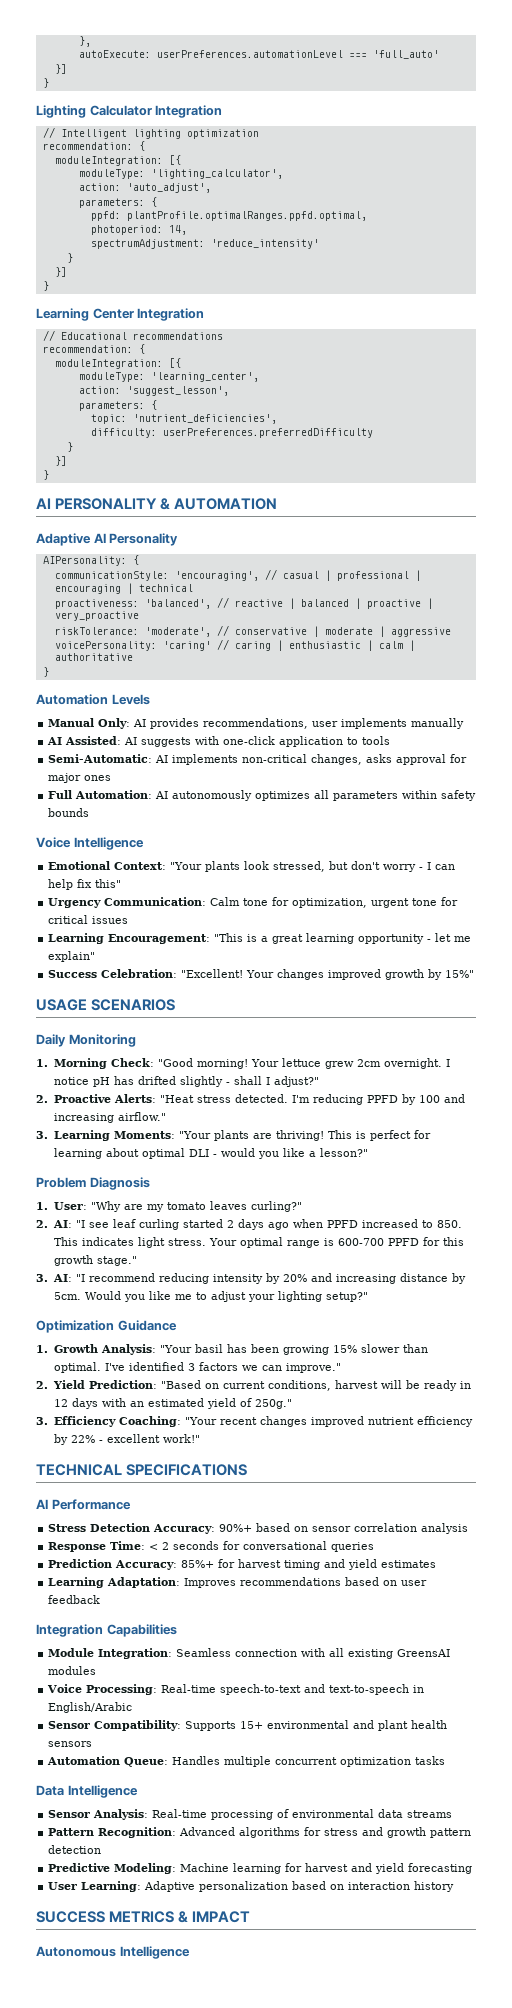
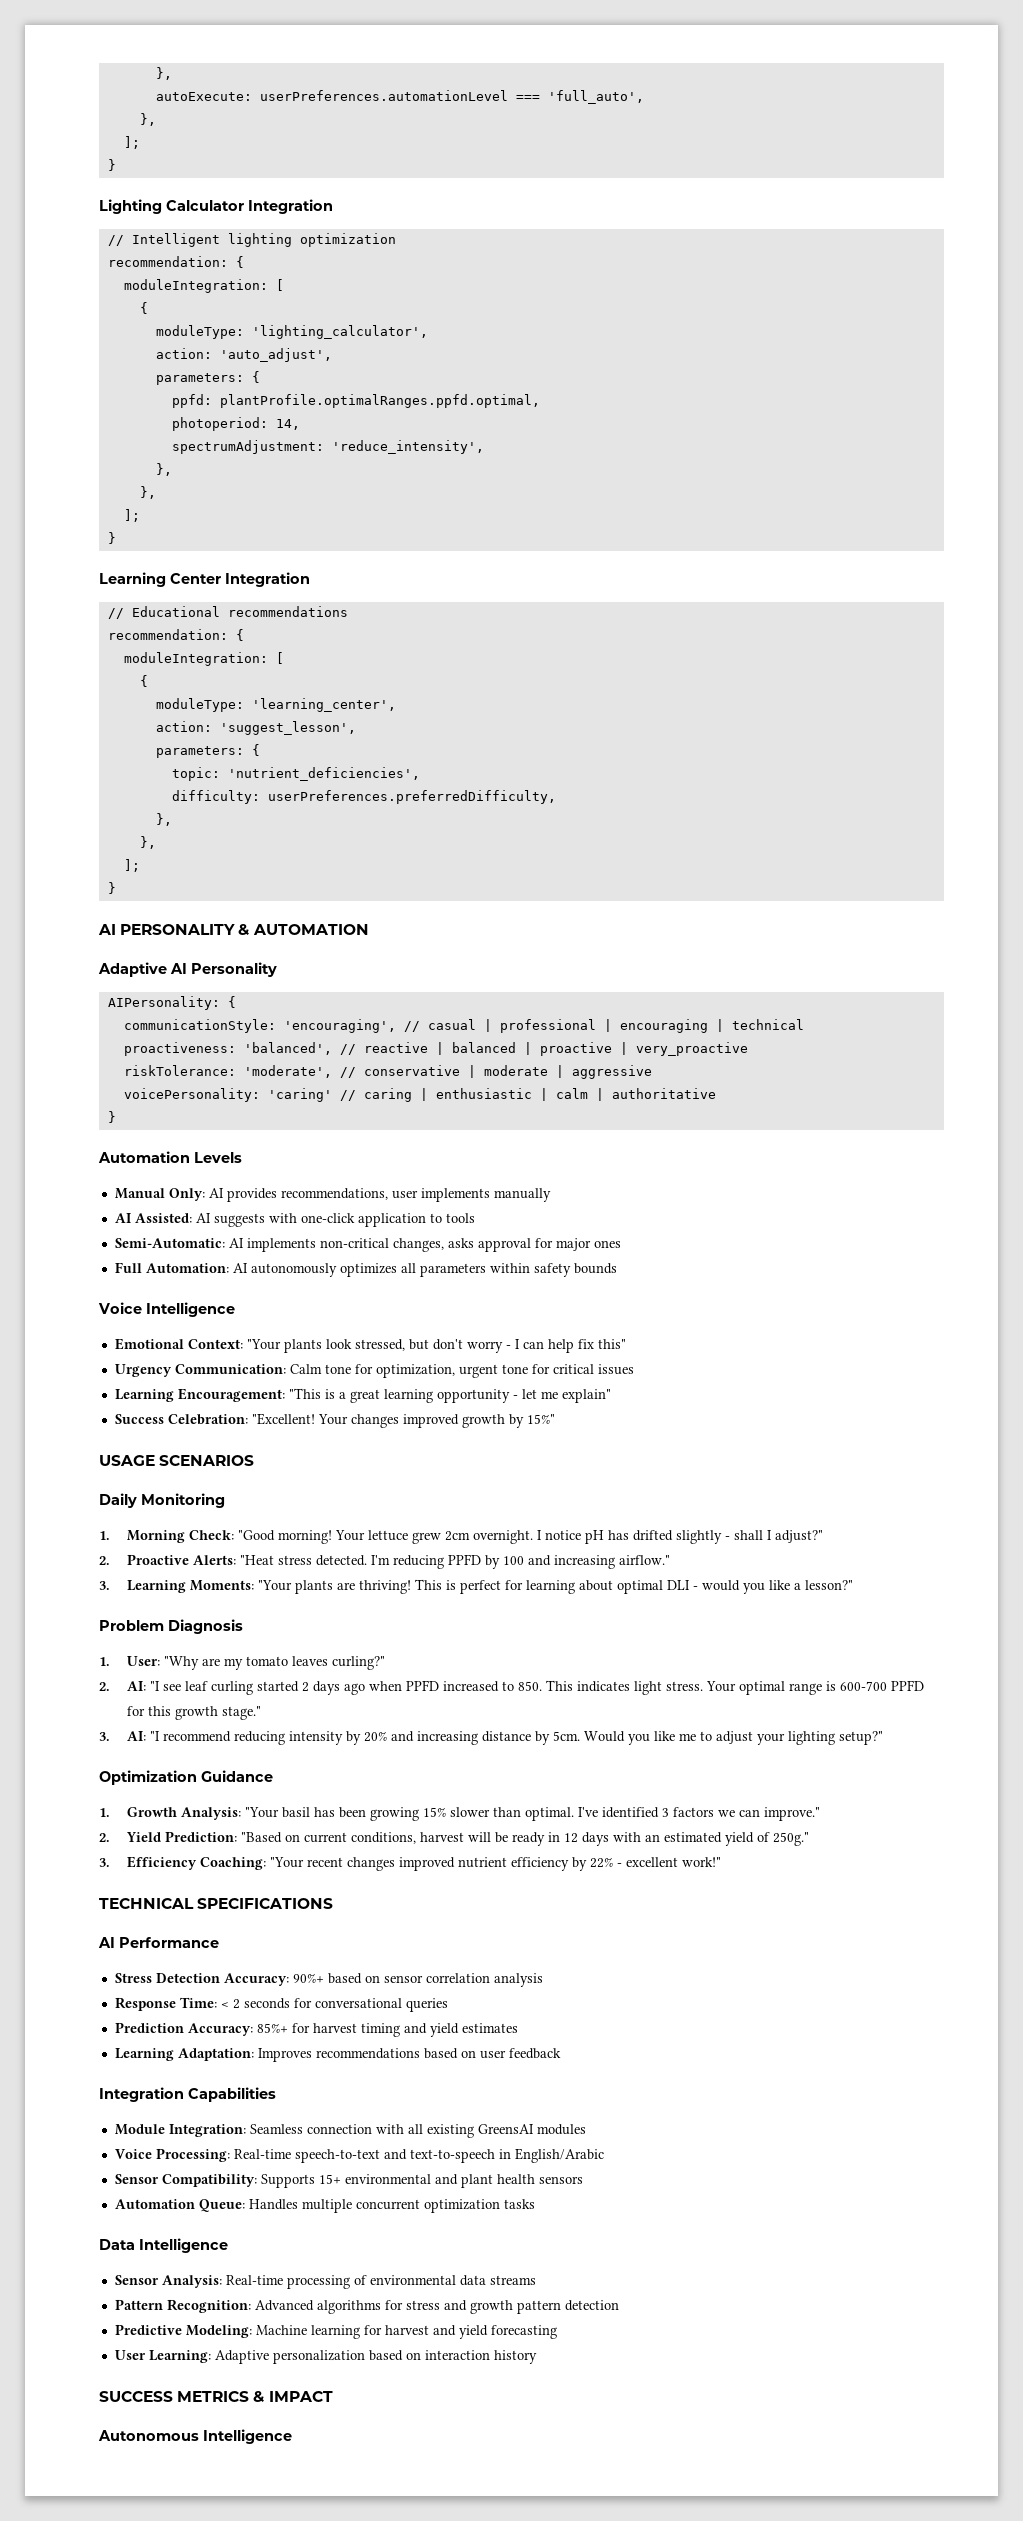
[372,50,439,59] [54,64,67,74] 'full_auto' // }] -> [547,90,644,104] [139,113,156,126] [123,136,140,149] 'full_auto', // }, // ];
[168,155,181,165] [{ -> [275,279,284,291] [139,302,148,314] [ // {
[210,239,319,249] [66,253,73,263] [54,267,67,277] 'reduce_intensity' // } // }] -> [331,440,484,454] [155,463,172,476] [139,486,156,499] [123,509,140,522] 'reduce_intensity', // }, // }, // ];
[168,358,181,368] [{ -> [275,652,284,664] [139,675,148,687] [ // {
[162,428,373,438] [66,442,73,452] [54,456,67,466] userPreferences.preferredDifficulty // } // }] -> [267,790,556,804] [155,813,172,826] [139,836,156,849] [123,859,140,872] userPreferences.preferredDifficulty, // }, // }, // ];

